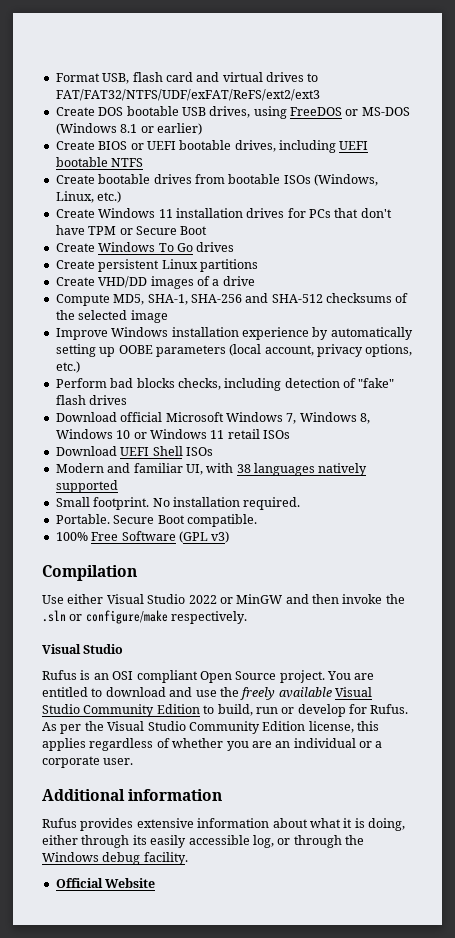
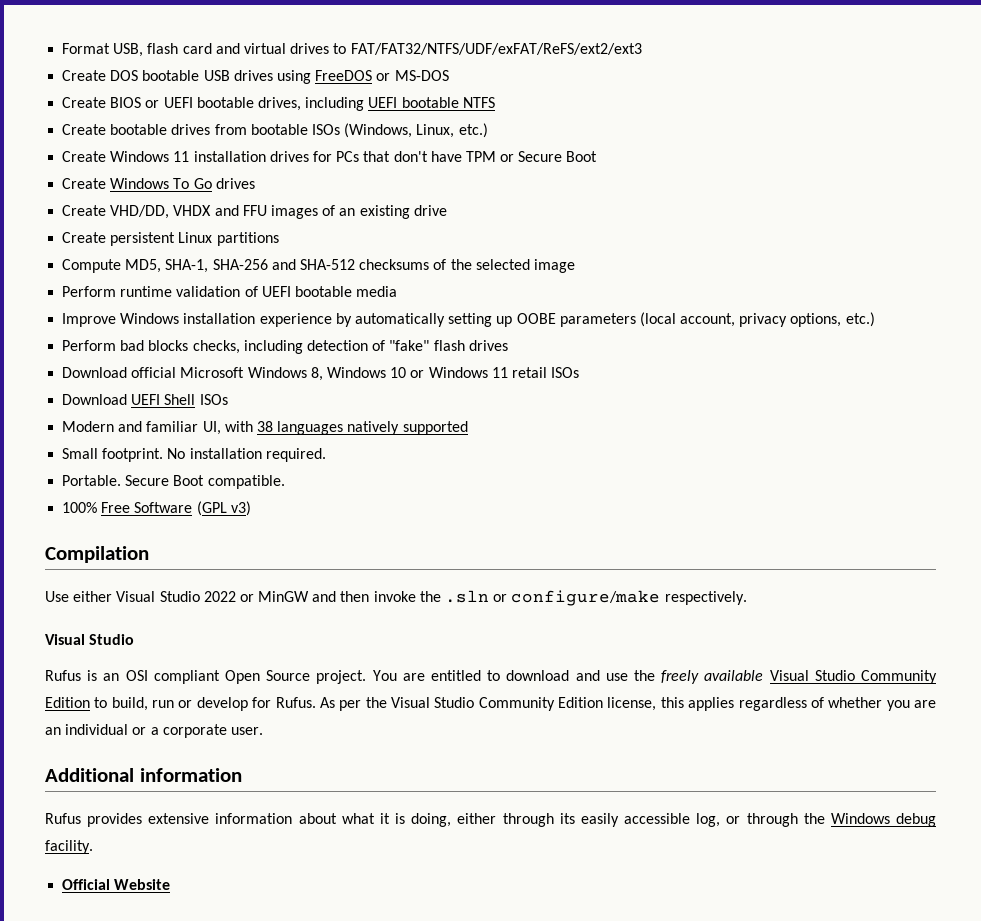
[209,106,251,118] drives, -> [233,70,273,81] drives
[55,123,202,135] (Windows 8.1 or earlier) -> (449, 75) none
[98,259,258,272] [55,276,255,289] persistent Linux partitions // Create VHD/DD images of a drive -> [110,205,447,219] [62,232,279,246] VHD/DD, VHDX and FFU images of an existing drive // Create persistent Linux partitions
(168, 316) none -> [62,286,398,297] // Perform runtime validation of UEFI bootable media
[286,412,357,424] 7, Windows -> (307, 372) none

